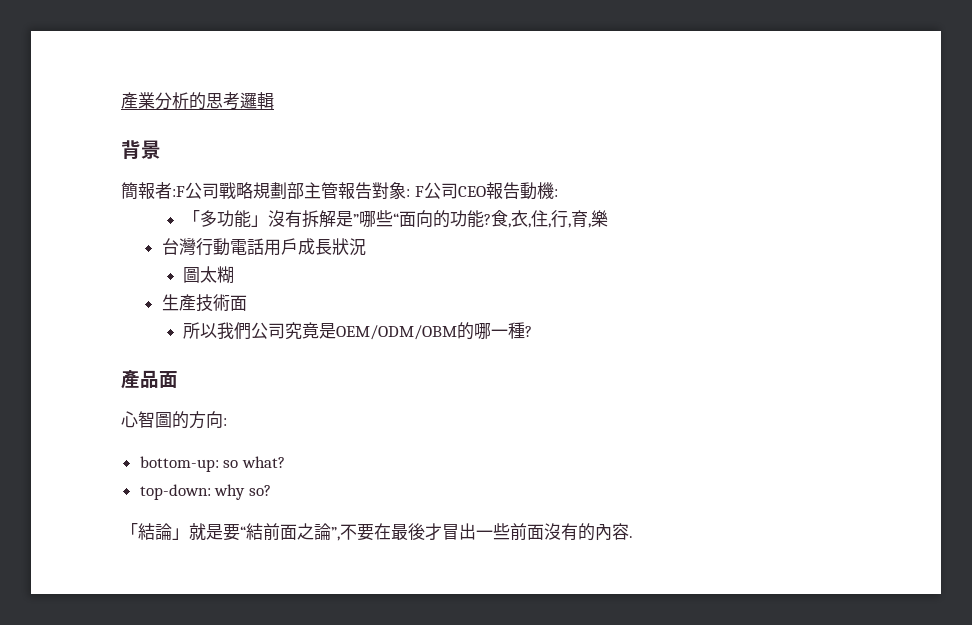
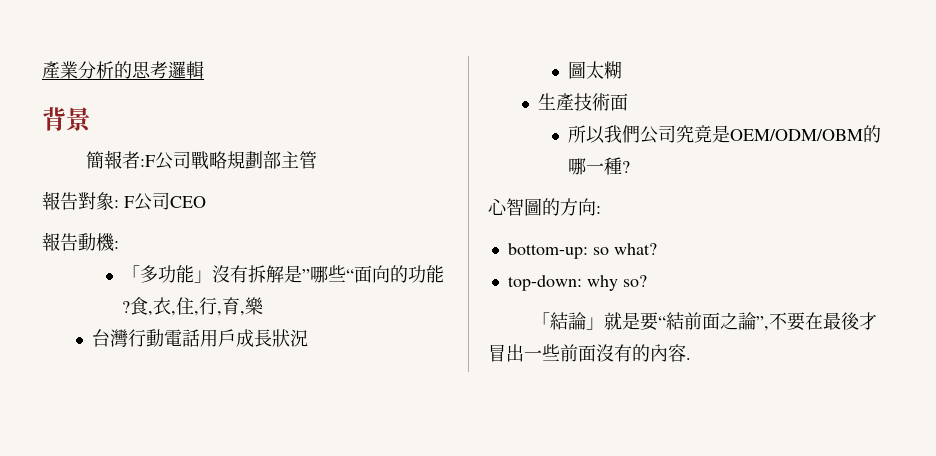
(338, 190) none -> (318, 160) //
(486, 191) none -> (206, 202) //
[121,370,178,389] // 產品面 -> (631, 167) none

